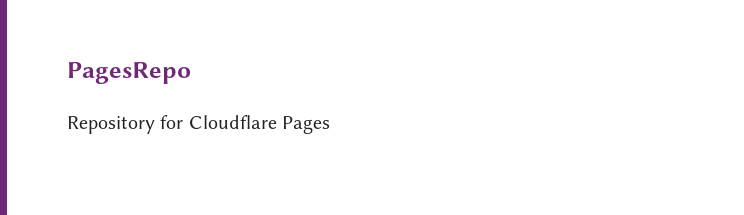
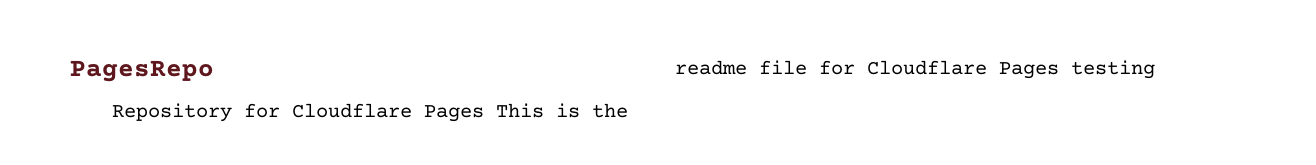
(331, 125) none -> [496,103,629,118] [675,60,1155,79] This is the readme file for Cloudflare Pages testing

